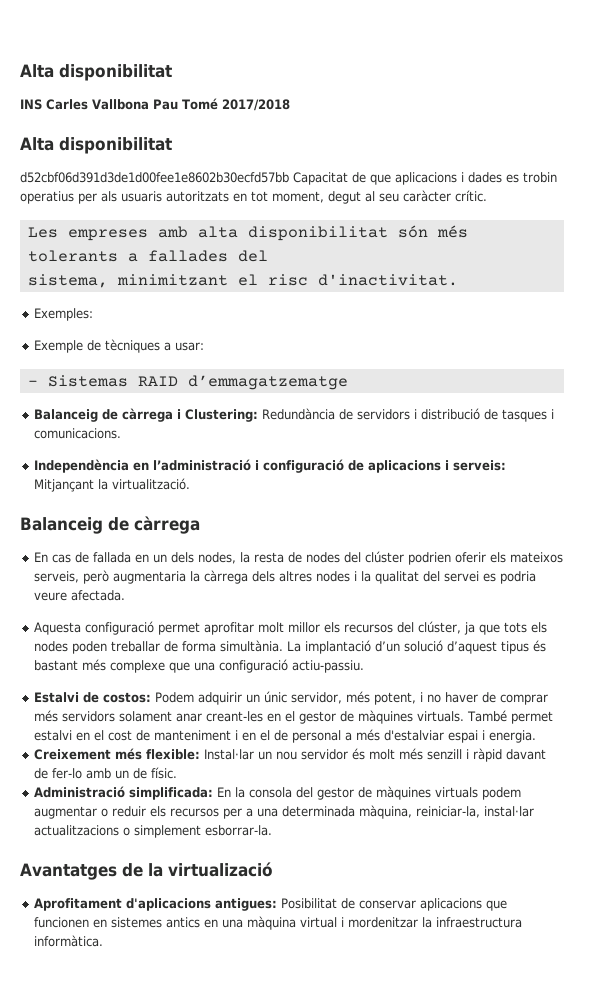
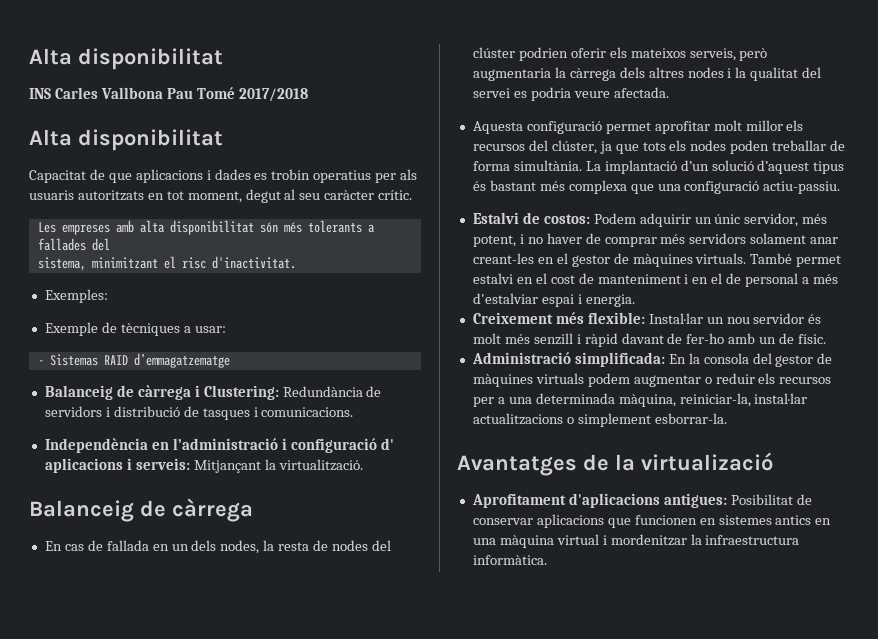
[20,172,289,183] d52cbf06d391d3de1d00fee1e8602b30ecfd57bb -> (223, 140) none
[348,460,365,471] de -> [380,438,394,450] d'
[110,660,166,673] complexe -> [568,180,627,194] complexa
[52,768,83,779] fer-lo -> [686,333,725,344] fer-ho

